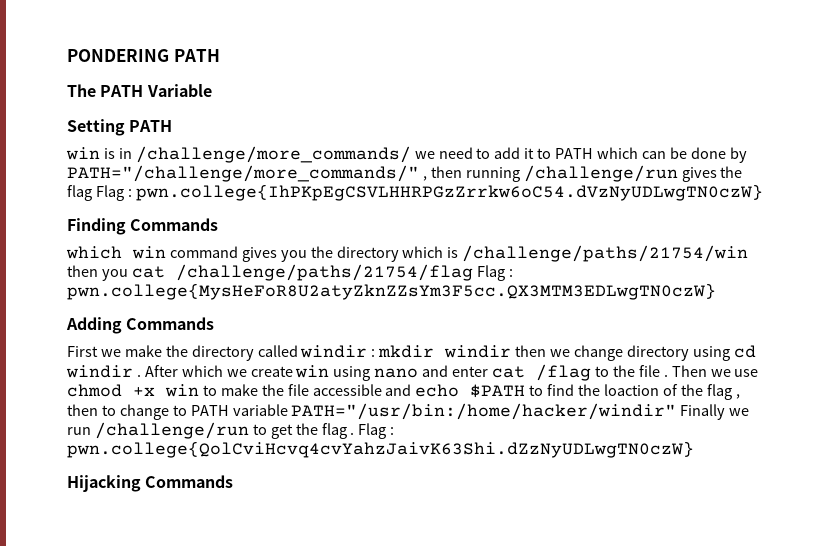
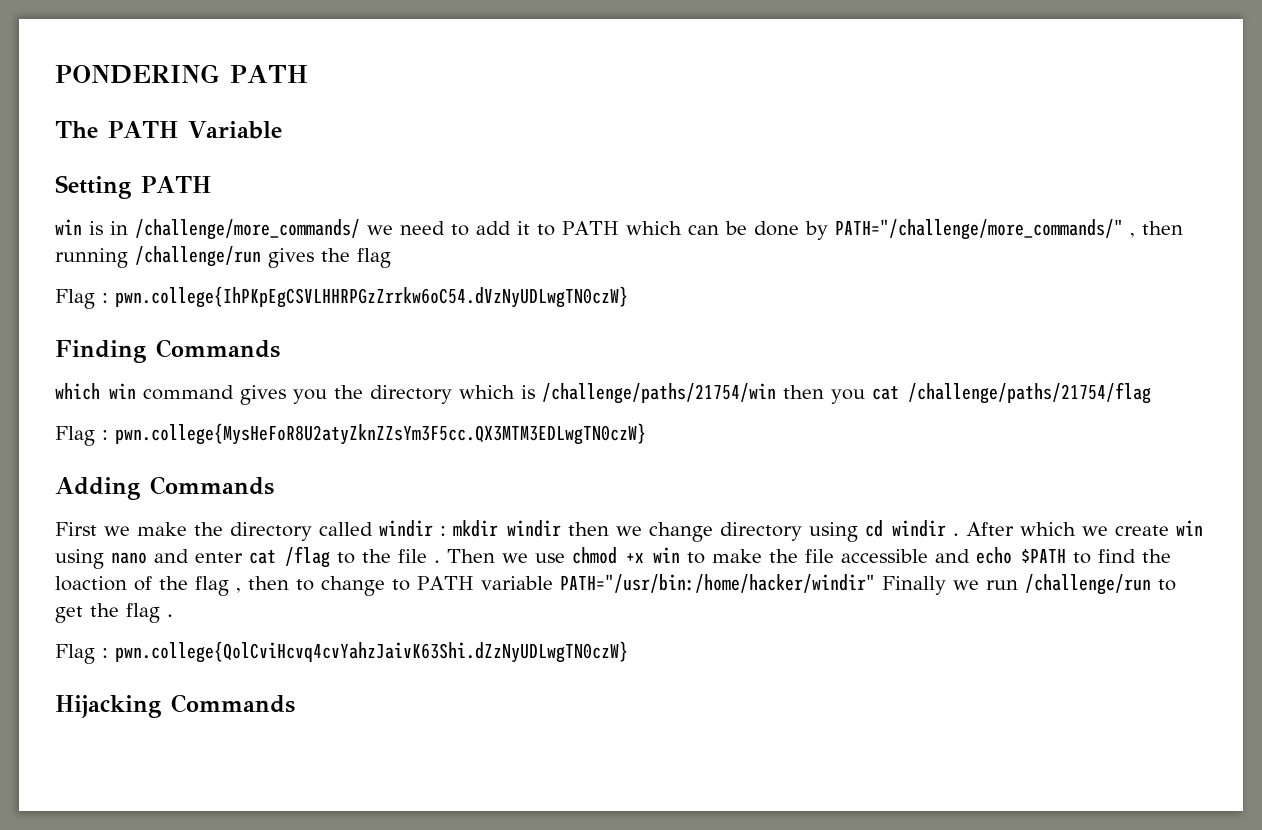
(92, 193) none -> (391, 258) //
(473, 272) none -> (1151, 393) //
(355, 434) none -> (173, 615) //

